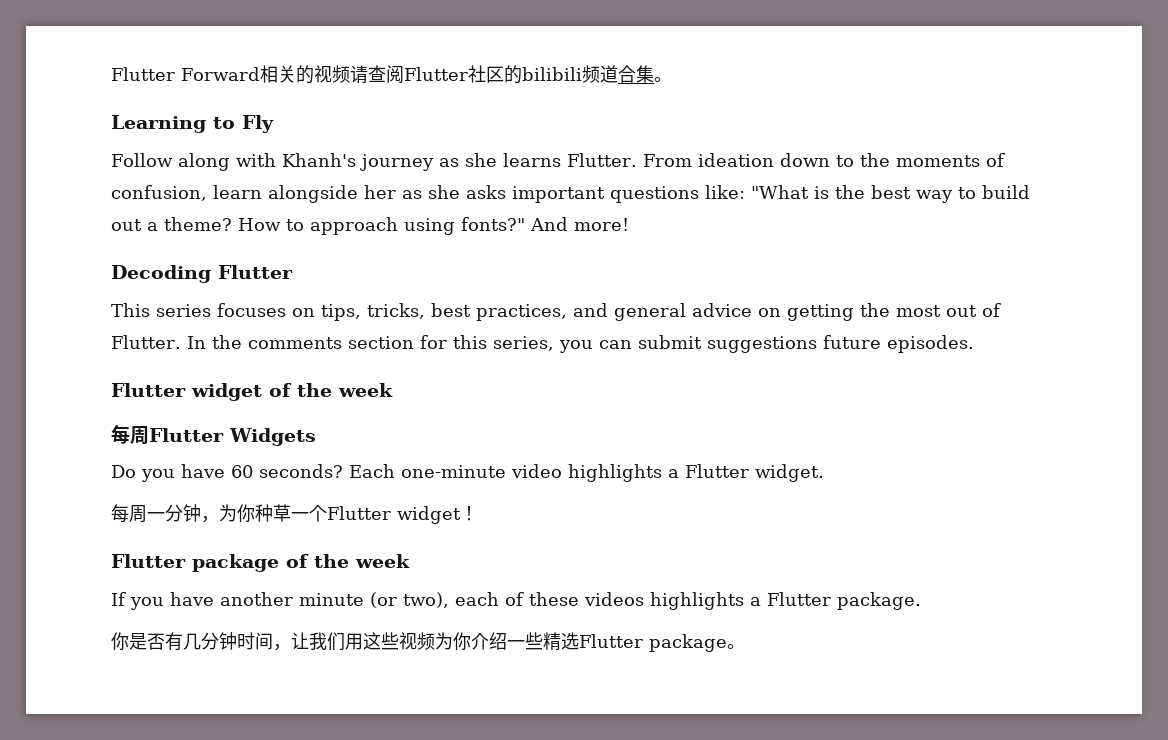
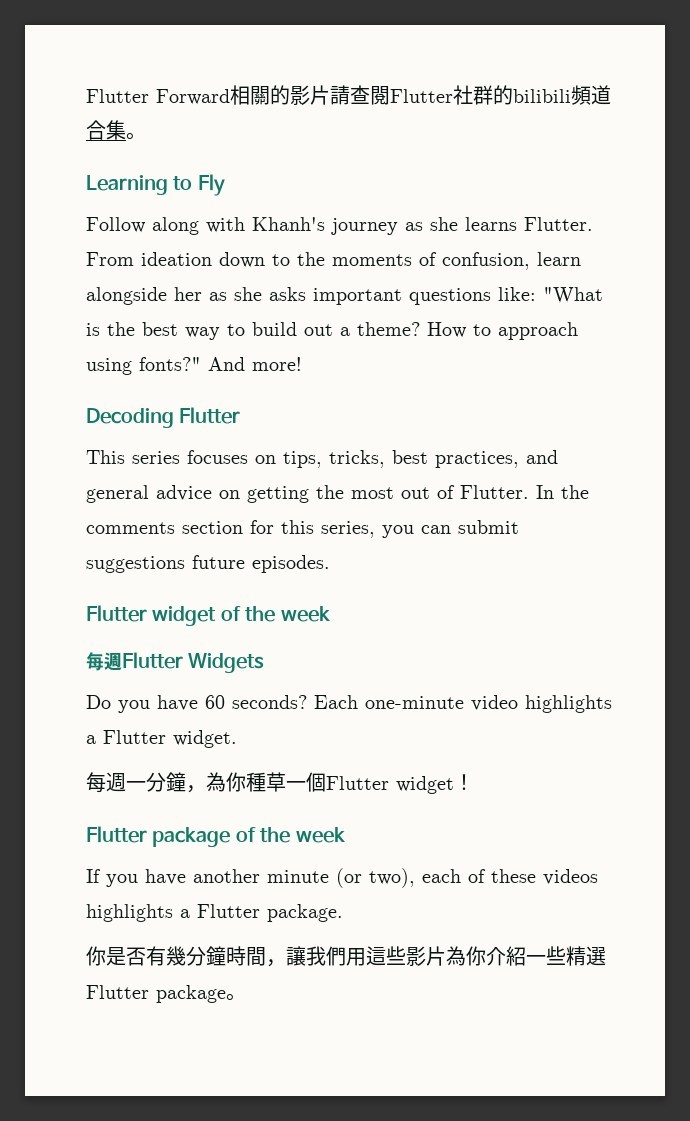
[277,65,600,84] 关的视频请查阅Flutter社区的bilibili频 -> [250,85,591,105] 關的影片請查閱Flutter社群的bilibili頻
[130,426,149,445] 周 -> [104,652,122,671] 週
[129,504,327,523] 周一分钟，为你种草一个 -> [106,772,326,793] 週一分鐘，為你種草一個
[183,632,579,651] 几分钟时间，让我们用这些视频为你介绍一些精选 -> [166,946,606,967] 幾分鐘時間，讓我們用這些影片為你介紹一些精選

